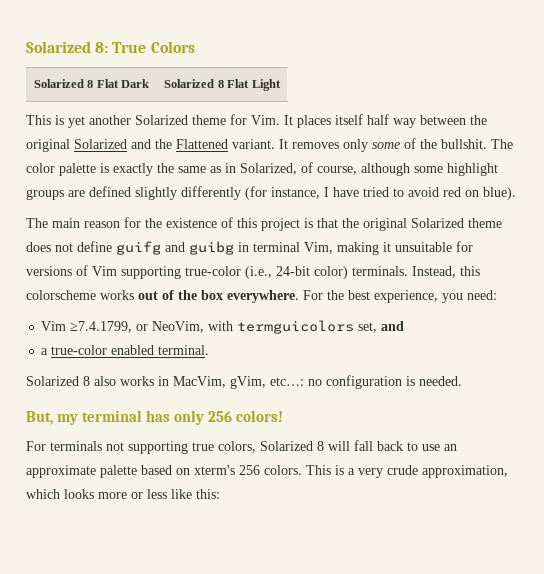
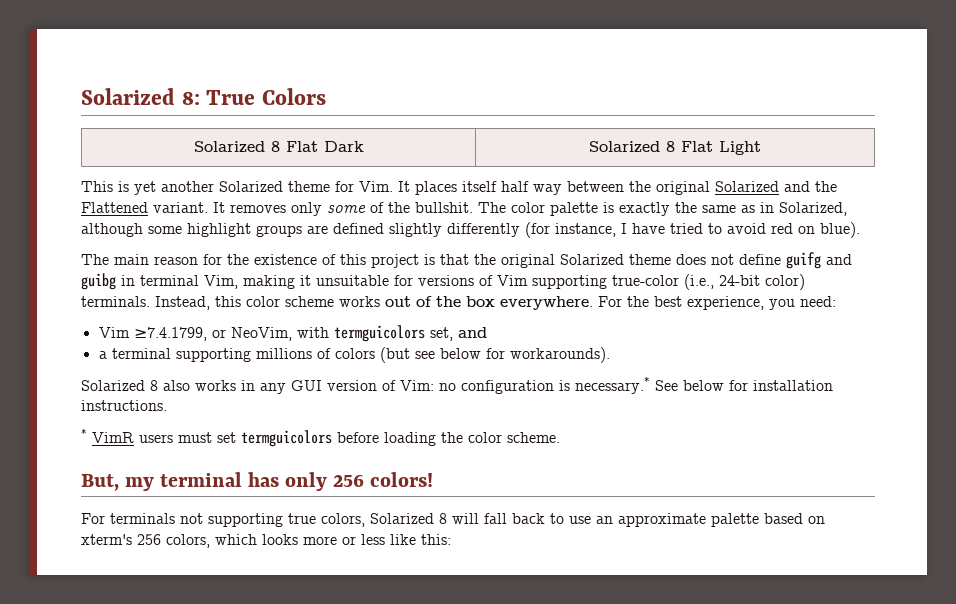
[301,162,357,175] of course, -> (847, 209) none
[26,290,96,300] colorscheme -> [246,296,334,307] color scheme
[51,345,210,355] true-color enabled terminal. -> [111,347,610,363] terminal supporting millions of colors (but see below for workarounds).
[173,375,462,389] MacVim, gVim, etc…: no configuration is needed. -> [260,376,833,394] [81,400,167,411] [81,428,560,447] any GUI version of Vim: no configuration is necessary.* See below for installation instructions. // * VimR users must set termguicolors before loading the color scheme.
[264,465,508,478] colors. This is a very crude approximation, -> [166,534,210,548] colors,

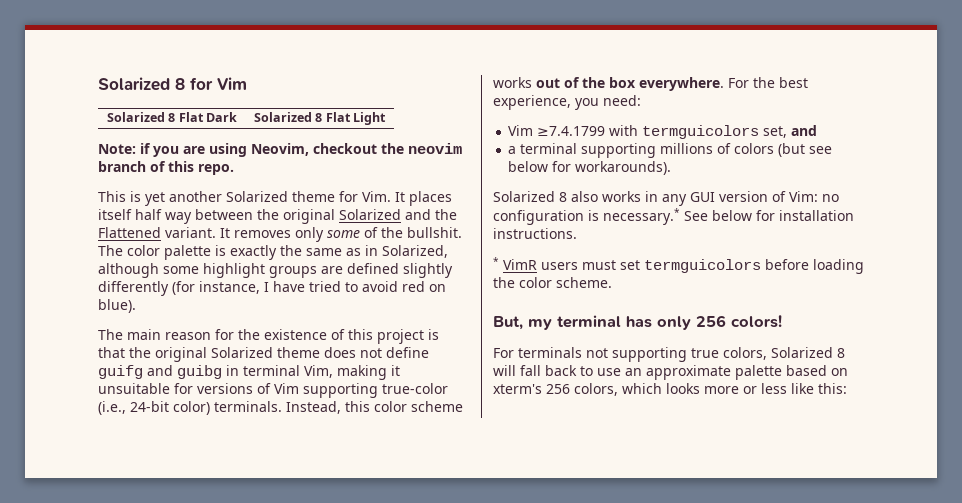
[81,88,326,105] Solarized 8: True Colors -> [98,77,247,91] Solarized 8 for Vim
(761, 148) none -> [98,143,462,157] [98,161,234,175] // Note: if you are using Neovim, checkout the neovim branch of this repo.
[133,327,292,341] ≥7.4.1799, or NeoVim, -> [537,126,606,136] ≥7.4.1799

